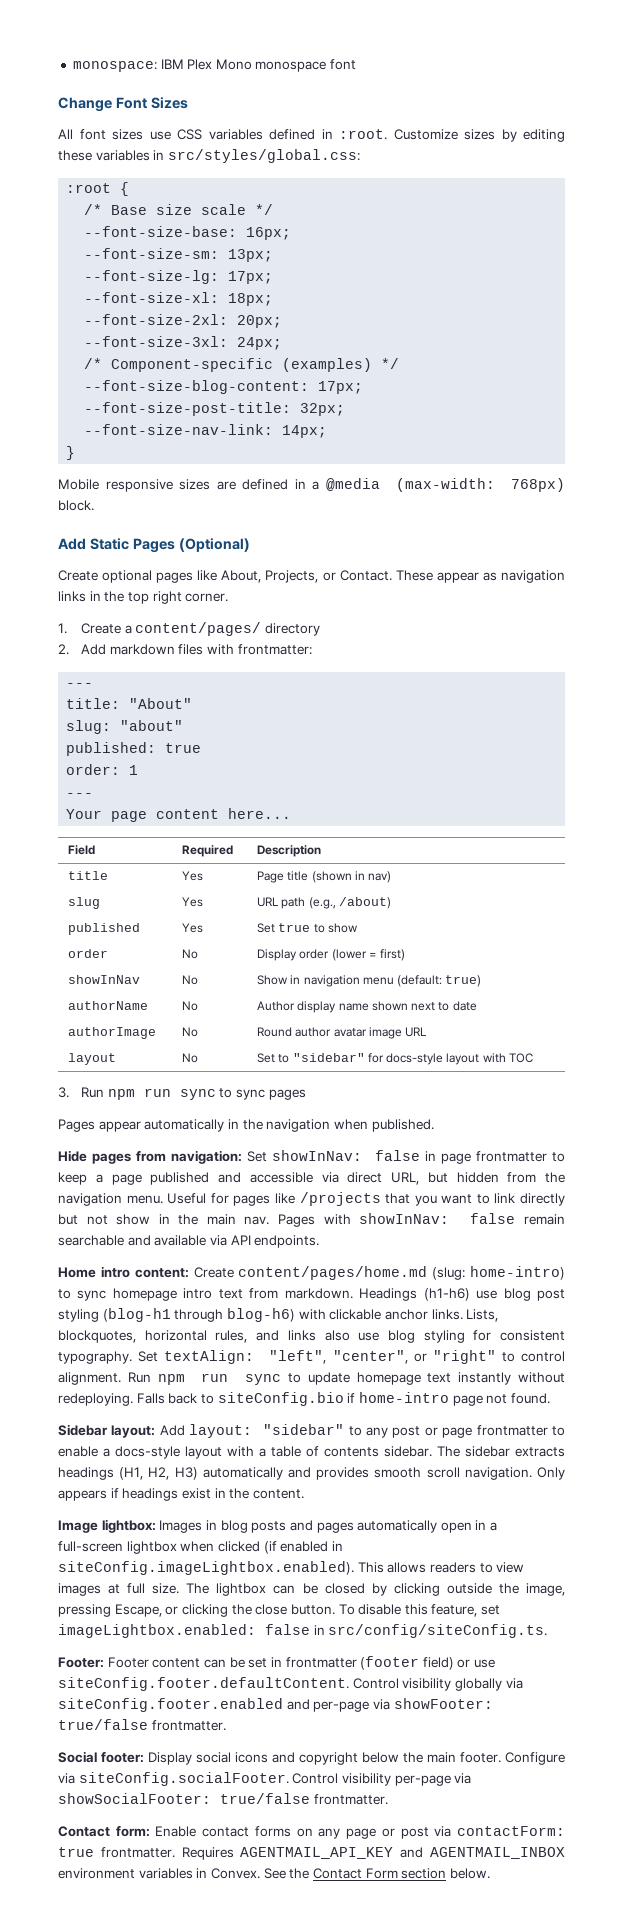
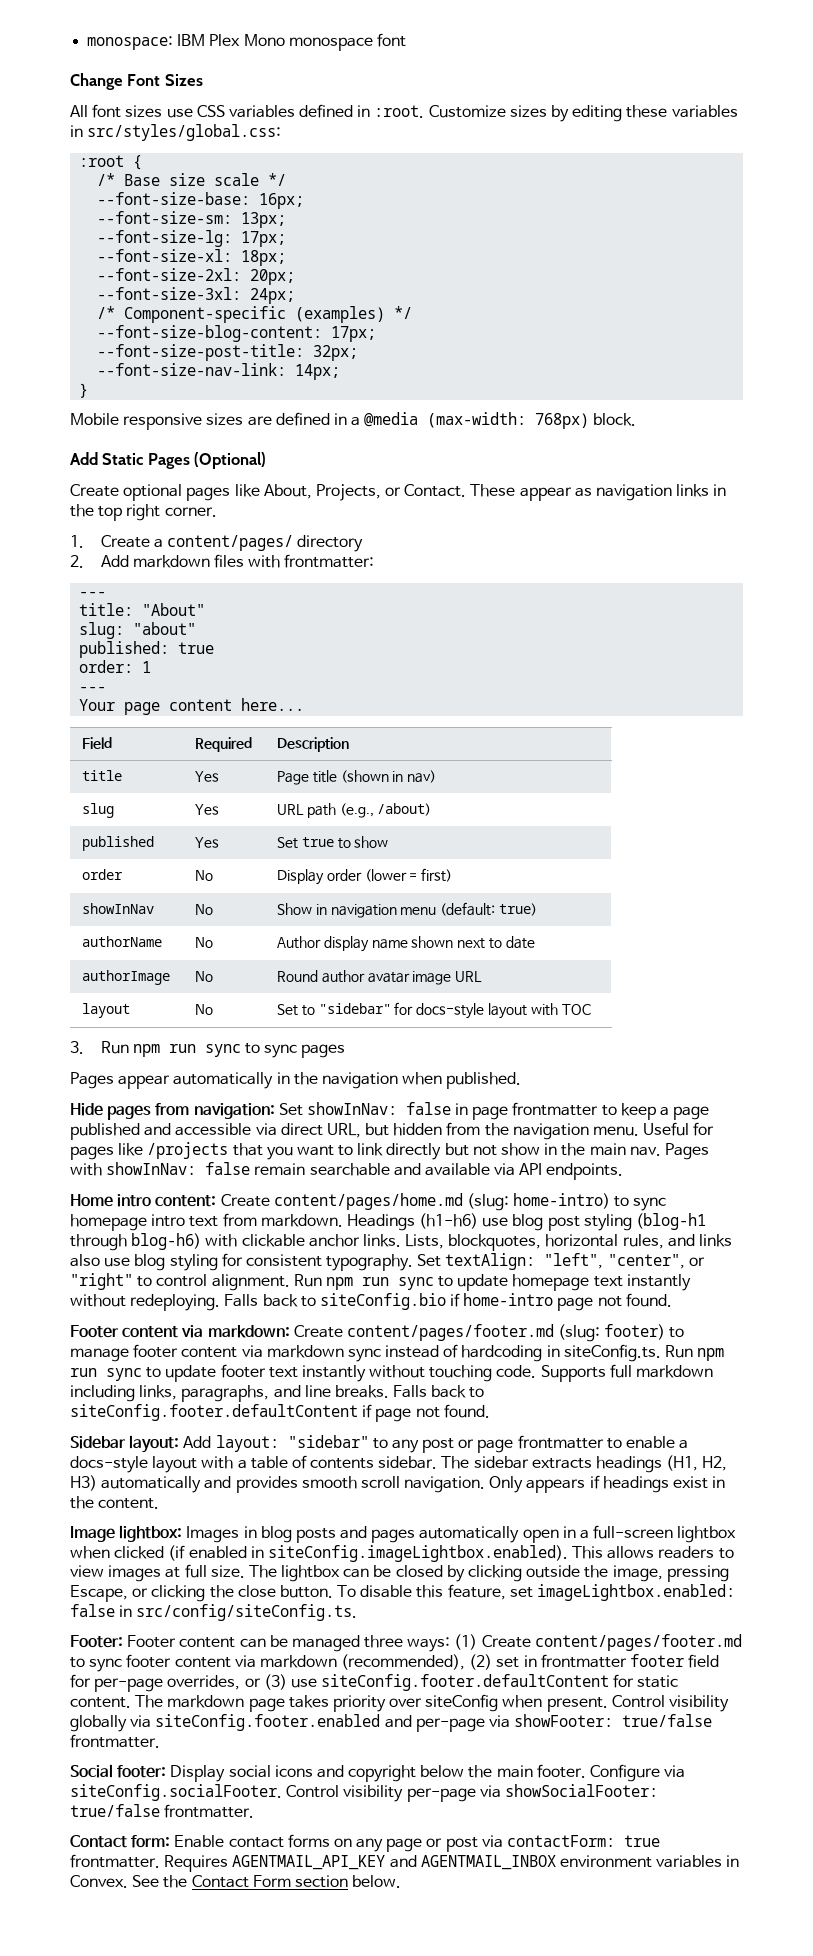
(550, 1398) none -> [70,1324,685,1342] [70,1344,725,1362] [70,1364,714,1382] [70,1385,485,1402] [70,1404,490,1422] // Footer content via markdown: Create content/pages/footer.md (slug: footer) to manage footer content via markdown sync instead of hardcoding in siteConfig.ts. Run npm run sync to update footer text instantly without touching code. Supports full markdown including links, paragraphs, and line breaks. Falls back to siteConfig.footer.defaultContent if page not found.
[248,1656,496,1670] [58,1677,349,1691] set in frontmatter (footer field) or use siteConfig.footer.defaultContent. -> [291,1634,742,1652] [70,1654,720,1672] [70,1674,679,1692] [70,1694,608,1712] managed three ways: (1) Create content/pages/footer.md to sync footer content via markdown (recommended), (2) set in frontmatter footer field for per-page overrides, or (3) use siteConfig.footer.defaultContent for static content. The markdown page takes priority over siteConfig when present.

